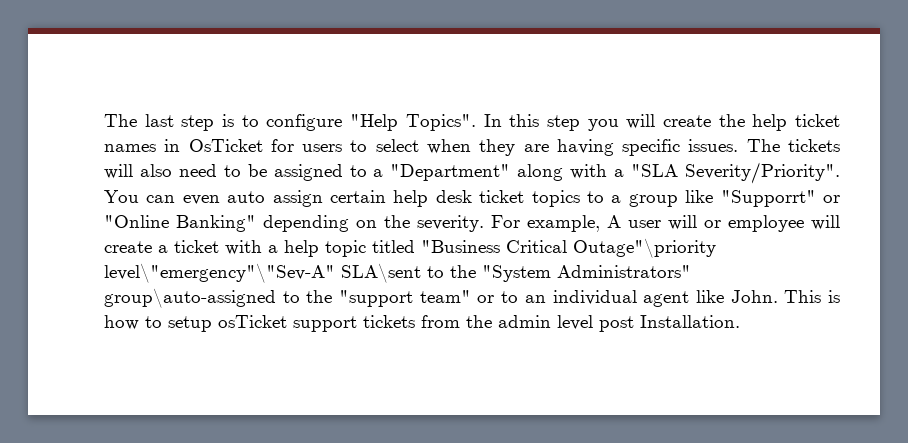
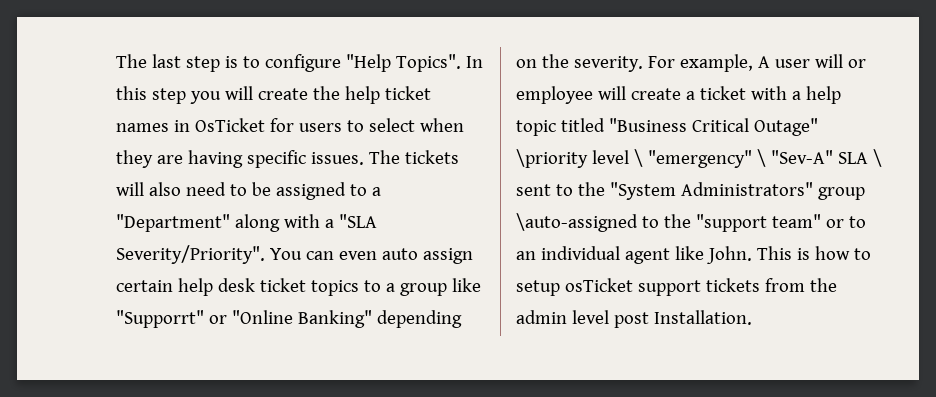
[573,238,716,258] [104,263,421,283] Outage"\priority level\"emergency"\"Sev-A" SLA\sent -> [753,118,818,136] [516,149,882,168] [516,184,551,196] Outage" \priority level \ "emergency" \ "Sev-A" SLA \ sent
[104,288,276,308] group\auto-assigned -> [817,187,865,200] [516,213,638,232] group \auto-assigned

